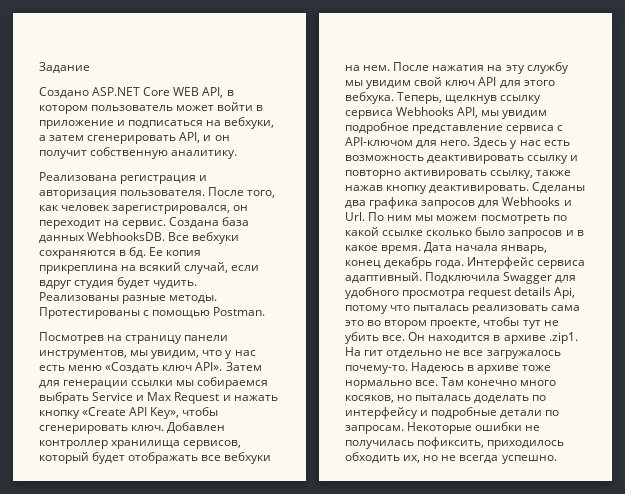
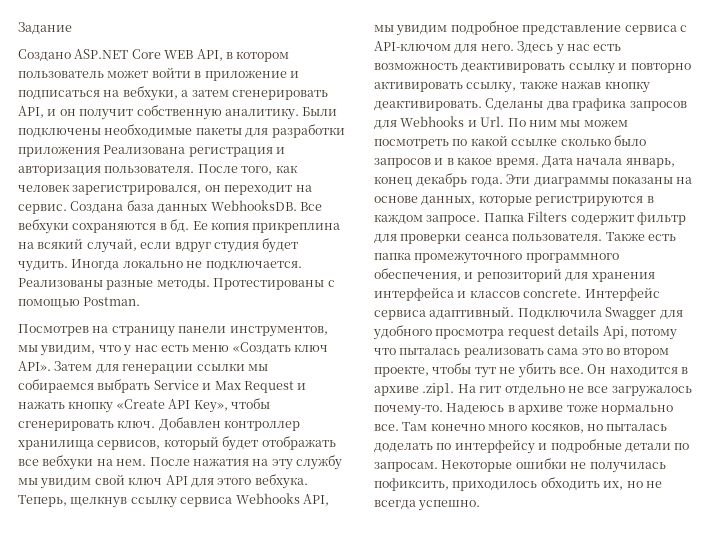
(238, 154) // -> [302,107,338,116] [18,124,345,138] [18,146,100,157] Были подключены необходимые пакеты для разработки приложения
(198, 284) none -> [71,259,302,271] Иногда локально не подключается.
(465, 264) none -> [506,174,693,187] [374,195,654,207] [374,211,686,225] [374,232,676,244] [374,252,619,264] [374,268,655,282] [374,287,582,301] Эти диаграммы показаны на основе данных, которые регистрируются в каждом запросе. Папка Filters содержит фильтр для проверки сеанса пользователя. Также есть папка промежуточного программного обеспечения, и репозиторий для хранения интерфейса и классов concrete.

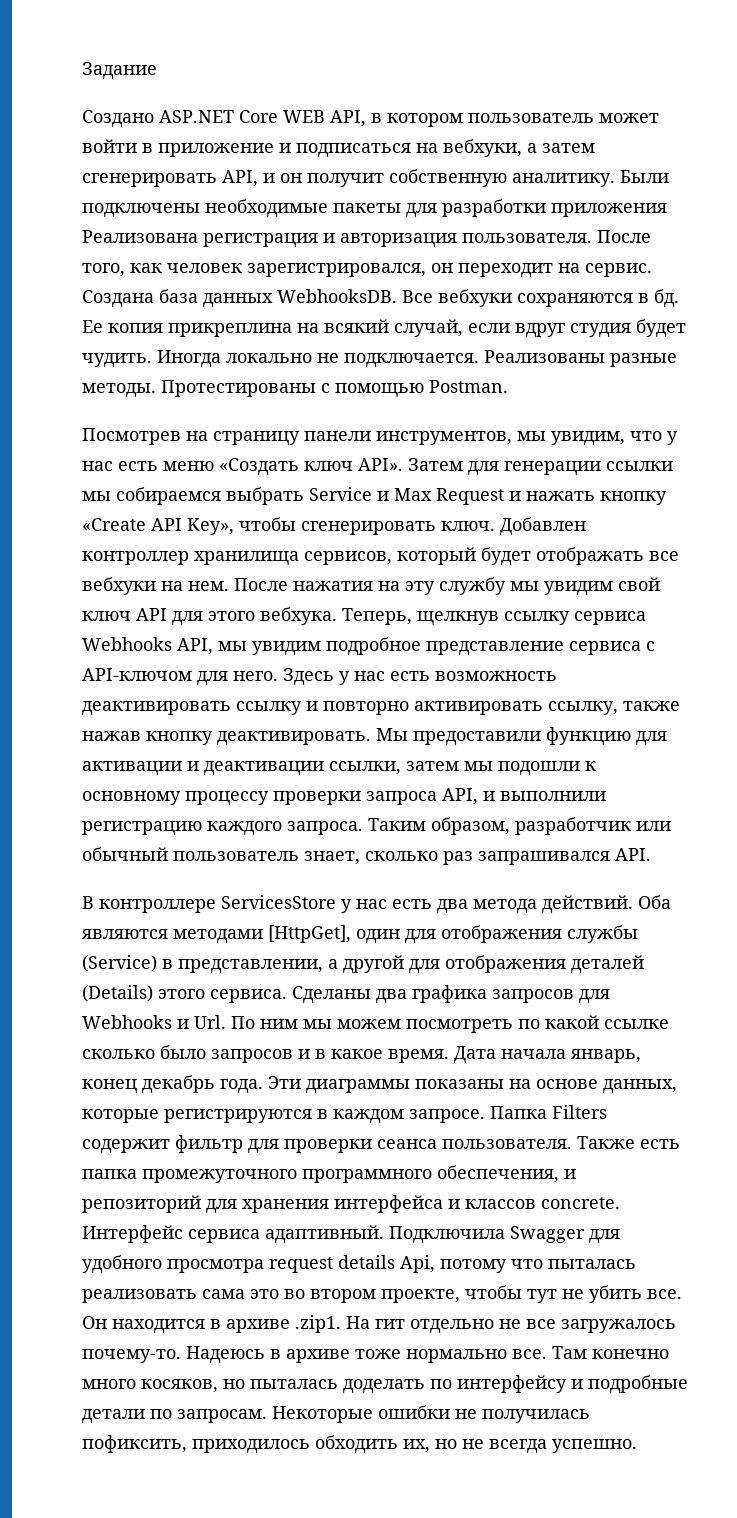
(482, 105) none -> [376,727,667,746] [82,761,596,776] [82,788,606,806] [82,817,671,836] [82,847,651,865] [82,895,671,914] [82,925,638,944] [82,955,644,974] [82,985,287,1003] Мы предоставили функцию для активации и деактивации ссылки, затем мы подошли к основному процессу проверки запроса API, и выполнили регистрацию каждого запроса. Таким образом, разработчик или обычный пользователь знает, сколько раз запрашивался API. // В контроллере ServicesStore у нас есть два метода действий. Оба являются методами [HttpGet], один для отображения службы (Service) в представлении, а другой для отображения деталей (Details) этого сервиса.

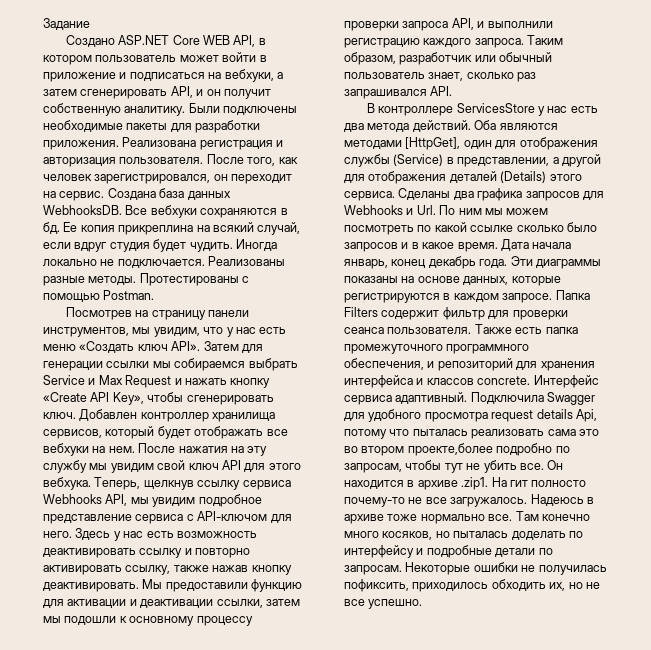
[551,203,667,217] приложения -> [43,140,119,150] приложения.
[381,1289,460,1303] проекте, -> [407,443,570,456] [344,463,402,473] проекте,более подробно по запросам,
[410,1319,676,1334] [82,1349,181,1363] отдельно не все загружалось почему-то. -> [531,480,587,487] [344,497,528,507] полносто почему-то не все загружалось.
[489,1439,547,1454] всегда -> [344,599,365,606] все

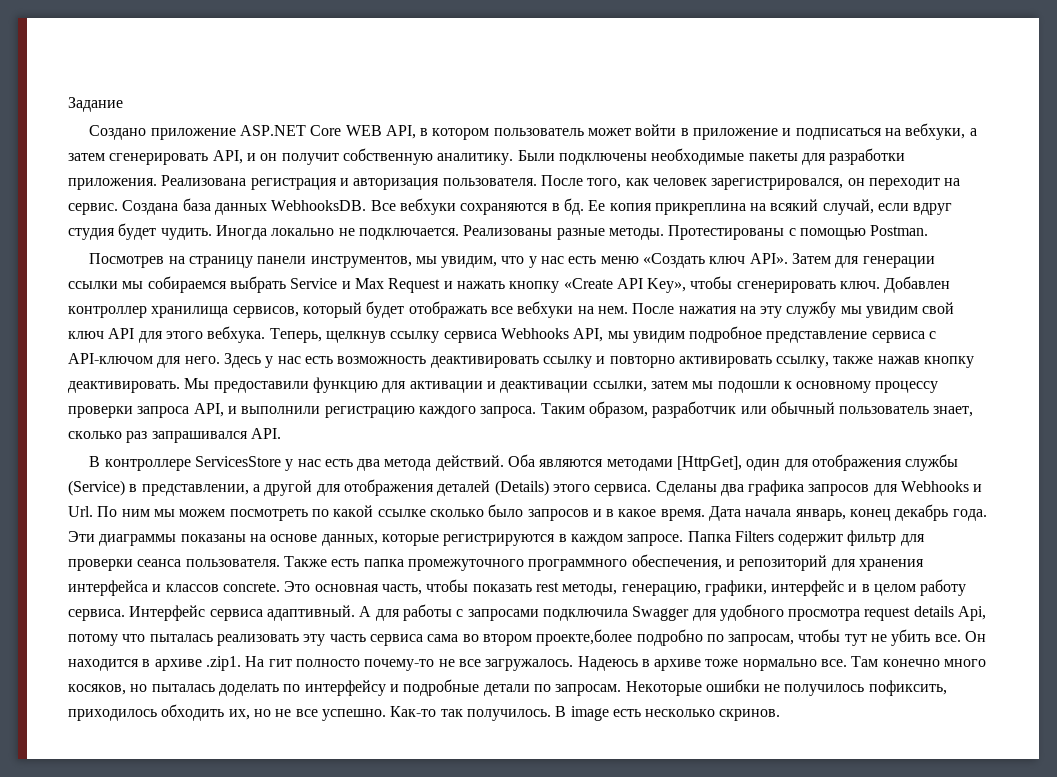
(115, 41) none -> [150,128,236,140] приложение
[533,375,599,388] [344,392,544,405] Интерфейс сервиса адаптивный. Подключила -> [284,579,967,596] [68,604,628,621] Это основная часть, чтобы показать rest методы, генерацию, графики, интерфейс и в целом работу сервиса. Интерфейс сервиса адаптивный. А для работы с запросами подключила
[547,429,599,436] сама это -> [303,634,459,646] эту часть сервиса сама
[538,565,607,575] получилась -> [784,684,865,696] получилось
(423, 604) none -> [390,706,781,721] Как-то так получилось. В image есть несколько скринов.

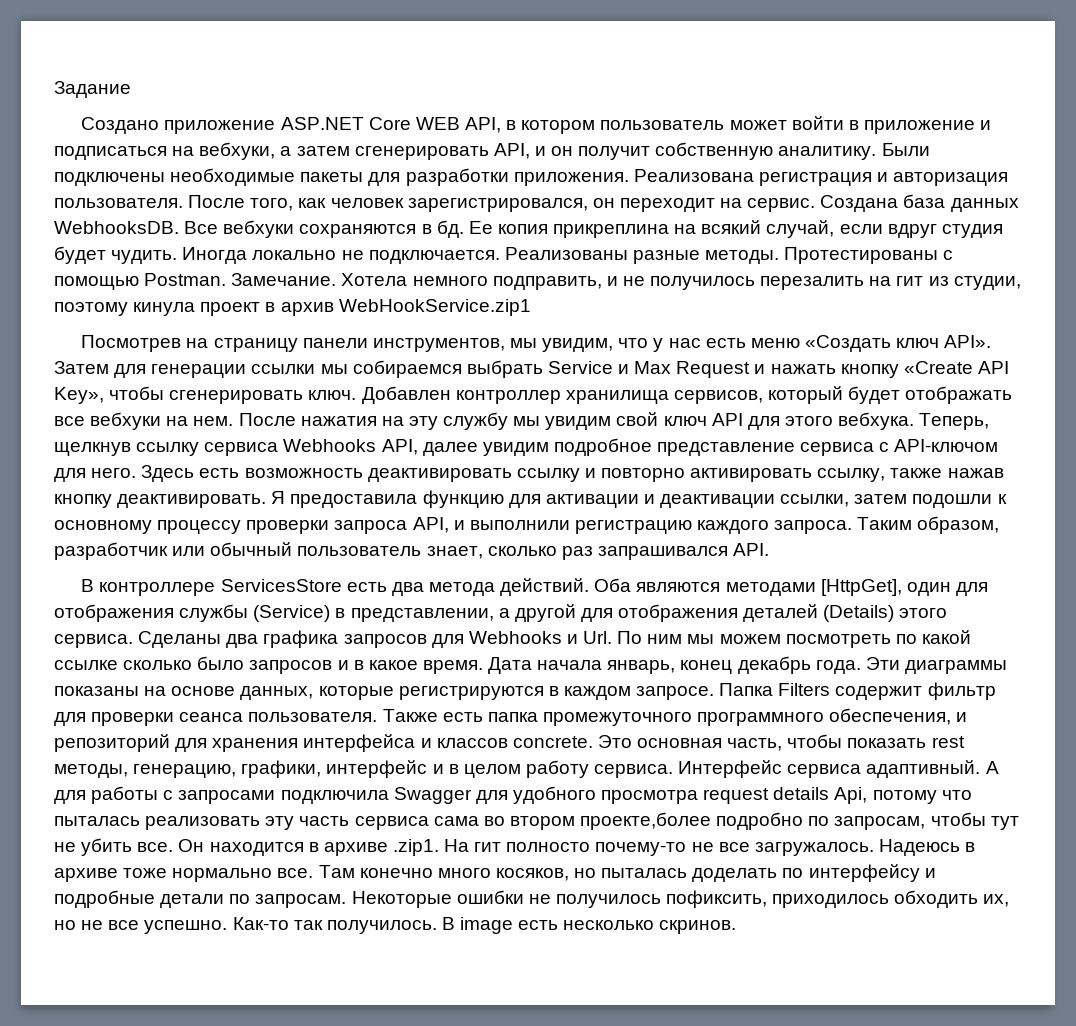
(929, 230) none -> [231,273,1021,290] [54,299,531,316] Замечание. Хотела немного подправить, и не получилось перезалить на гит из студии, поэтому кинула проект в архив WebHookService.zip1
[607,331,629,339] мы -> [422,442,478,456] далее
[265,356,301,368] у нас -> (195, 473) none
[184,378,309,393] Мы предоставили -> [271,491,418,508] Я предоставила
[692,381,714,389] мы -> (908, 499) none
[285,459,321,471] у нас -> (342, 585) none

